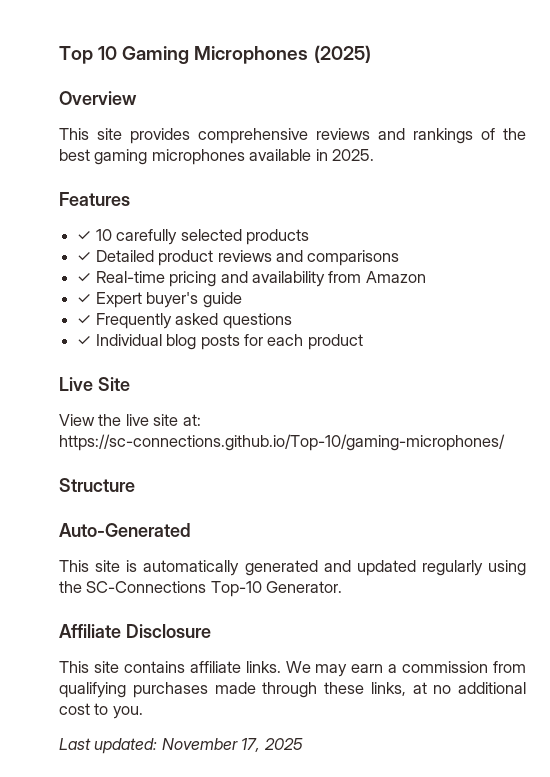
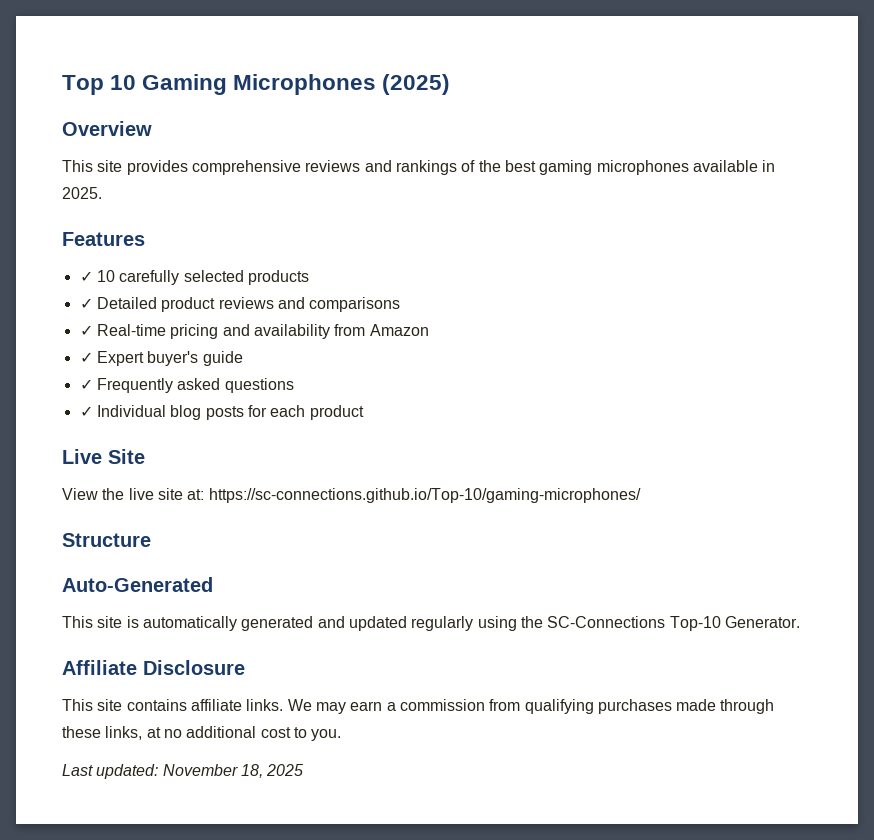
[241,738,261,752] 17, -> [240,764,263,778] 18,

